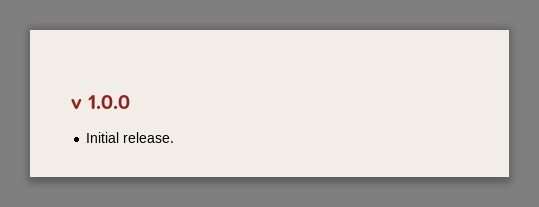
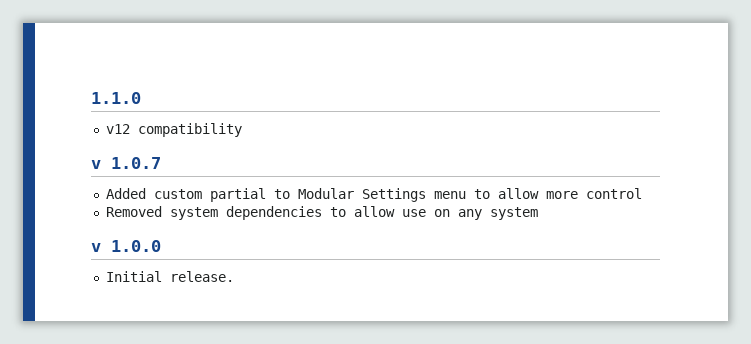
(71, 104) none -> [91,92,141,104] [105,123,242,137] [91,157,161,169] [105,188,642,202] [105,206,538,220] 1.1.0 // v12 compatibility // v 1.0.7 // Added custom partial to Modular Settings menu to allow more control // Removed system dependencies to allow use on any system //

